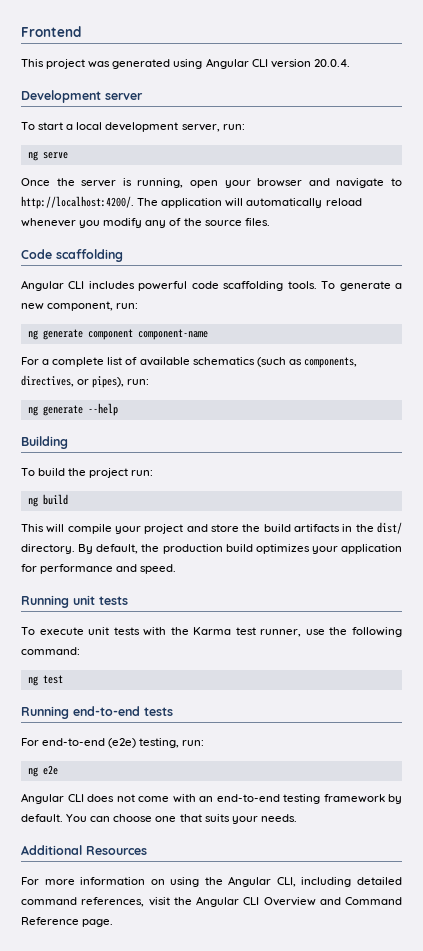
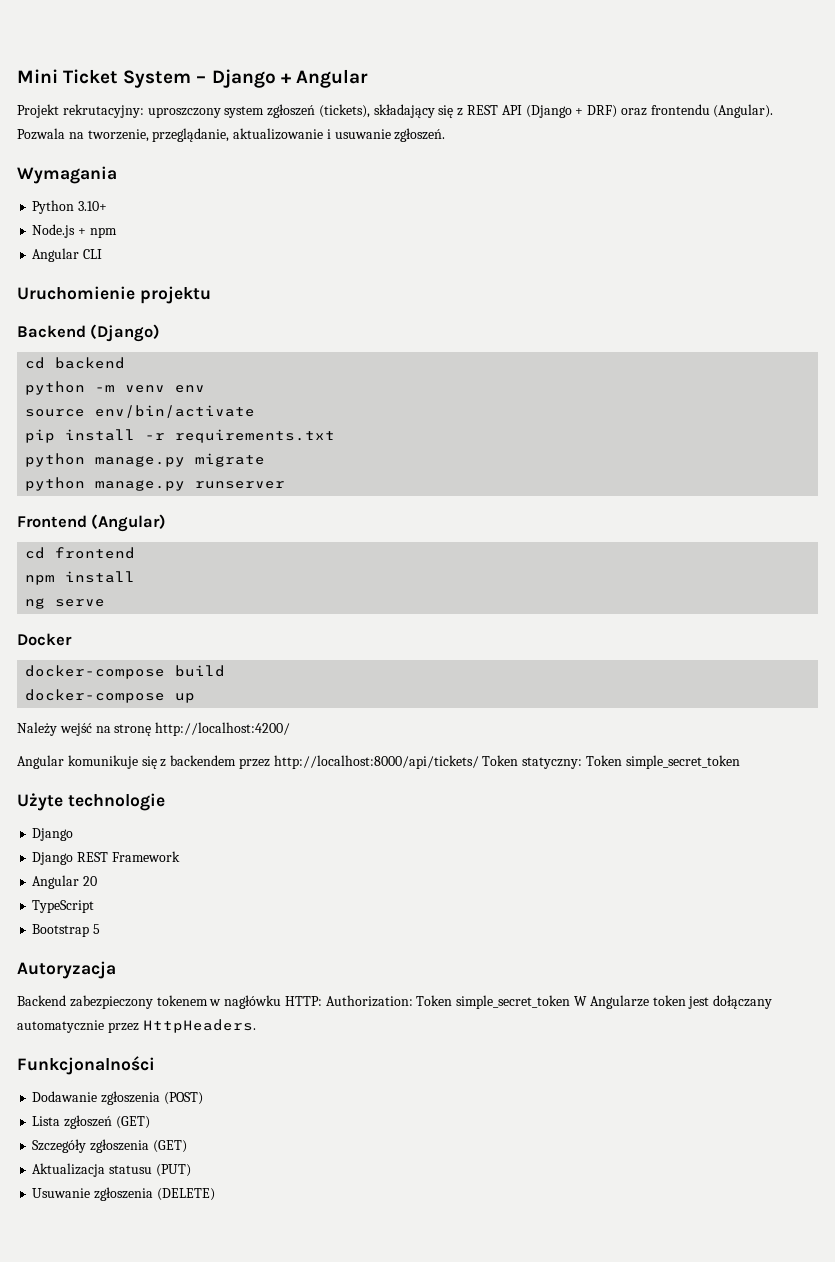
[21,26,81,37] [21,58,350,69] [21,90,143,103] [21,122,245,132] [27,151,68,161] [21,178,402,188] [21,196,362,209] [21,218,270,228] [21,249,123,262] [21,280,402,291] [21,301,139,311] [27,329,208,340] [21,357,357,368] [21,375,150,388] [27,403,118,416] [21,436,68,449] [21,468,154,478] [27,494,68,507] [21,522,402,534] [21,544,402,554] [21,564,177,574] [21,595,128,608] [21,627,402,637] [21,647,80,655] [27,675,63,686] [21,706,173,719] [21,738,205,748] [27,765,58,777] [21,793,402,804] [21,814,297,824] [21,845,147,855] [21,876,402,887] [21,896,402,907] [21,917,114,927] Frontend // This project was generated using Angular CLI version 20.0.4. // Development server // To start a local development server, run: // ng serve // Once the server is running, open your browser and navigate to http://localhost:4200/. The application will automatically reload whenever you modify any of the source files. // Code scaffolding // Angular CLI includes powerful code scaffolding tools. To generate a new component, run: // ng generate component component-name // For a complete list of available schematics (such as components, directives, or pipes), run: // ng generate --help // Building // To build the project run: // ng build // This will compile your project and store the build artifacts in the dist/ directory. By default, the production build optimizes your application for performance and speed. // Running unit tests // To execute unit tests with the Karma test runner, use the following command: // ng test // Running end-to-end tests // For end-to-end (e2e) testing, run: // ng e2e // Angular CLI does not come with an end-to-end testing framework by default. You can choose one that suits your needs. // Additional Resources // For more information on using the Angular CLI, including detailed command references, visit the Angular CLI Overview and Command Reference page. -> [17,69,368,88] [17,104,774,118] [17,128,446,142] [17,166,117,184] [32,200,108,214] [32,224,117,238] [32,248,103,262] [17,286,211,304] [17,324,161,342] [25,357,126,369] [25,381,206,395] [25,405,256,418] [25,429,336,443] [25,453,266,467] [25,477,286,491] [17,514,167,532] [25,547,136,559] [25,571,136,585] [25,598,106,609] [17,633,72,646] [25,665,226,679] [25,689,196,703] [17,722,291,736] [17,755,740,769] [17,793,165,811] [32,828,74,841] [32,851,180,865] [32,875,98,889] [32,900,95,913] [32,924,101,937] [17,961,116,979] [17,995,773,1009] [17,1019,256,1033] [17,1056,155,1075] [32,1091,203,1105] [32,1115,150,1129] [32,1139,187,1153] [32,1163,191,1177] [32,1187,215,1201] Mini Ticket System – Django + Angular // Projekt rekrutacyjny: uproszczony system zgłoszeń (tickets), składający się z REST API (Django + DRF) oraz frontendu (Angular). Pozwala na tworzenie, przeglądanie, aktualizowanie i usuwanie zgłoszeń. // Wymagania // Python 3.10+ // Node.js + npm // Angular CLI // Uruchomienie projektu // Backend (Django) // cd backend // python -m venv env // source env/bin/activate // pip install -r requirements.txt // python manage.py migrate // python manage.py runserver // Frontend (Angular) // cd frontend // npm install // ng serve // Docker // docker-compose build // docker-compose up // Należy wejść na stronę http://localhost:4200/ // Angular komunikuje się z backendem przez http://localhost:8000/api/tickets/ Token statyczny: Token simple_secret_token // Użyte technologie // Django // Django REST Framework // Angular 20 // TypeScript // Bootstrap 5 // Autoryzacja // Backend zabezpieczony tokenem w nagłówku HTTP: Authorization: Token simple_secret_token W Angularze token jest dołączany automatycznie przez HttpHeaders. // Funkcjonalności // Dodawanie zgłoszenia (POST) // Lista zgłoszeń (GET) // Szczegóły zgłoszenia (GET) // Aktualizacja statusu (PUT) // Usuwanie zgłoszenia (DELETE)

